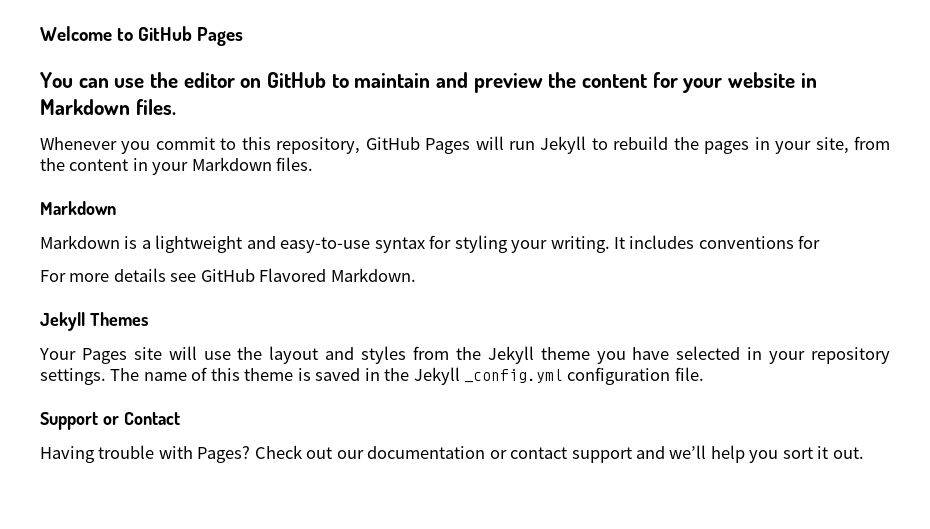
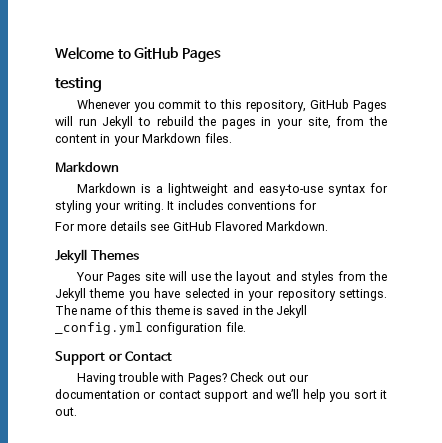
[40,72,817,93] [40,99,176,115] You can use the editor on GitHub to maintain and preview the content for your website in Markdown files. -> [55,77,102,92] testing

